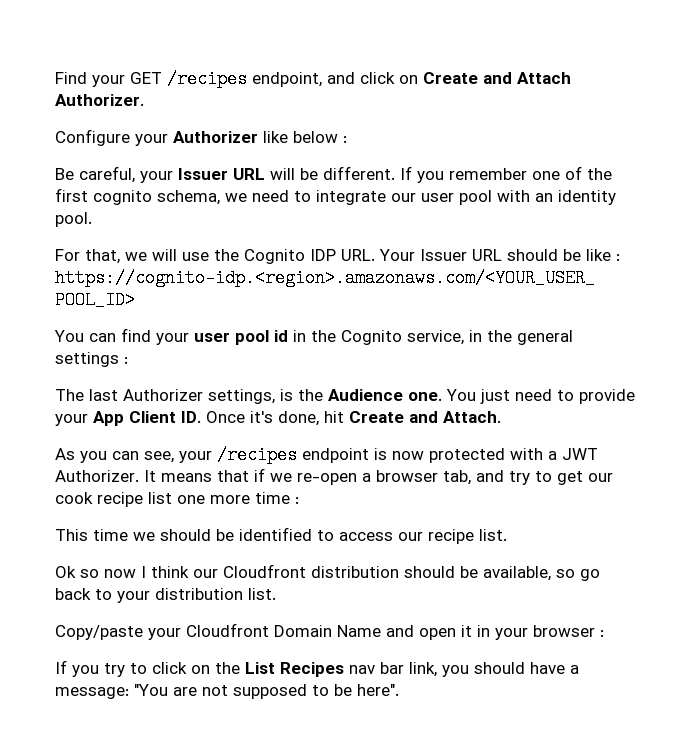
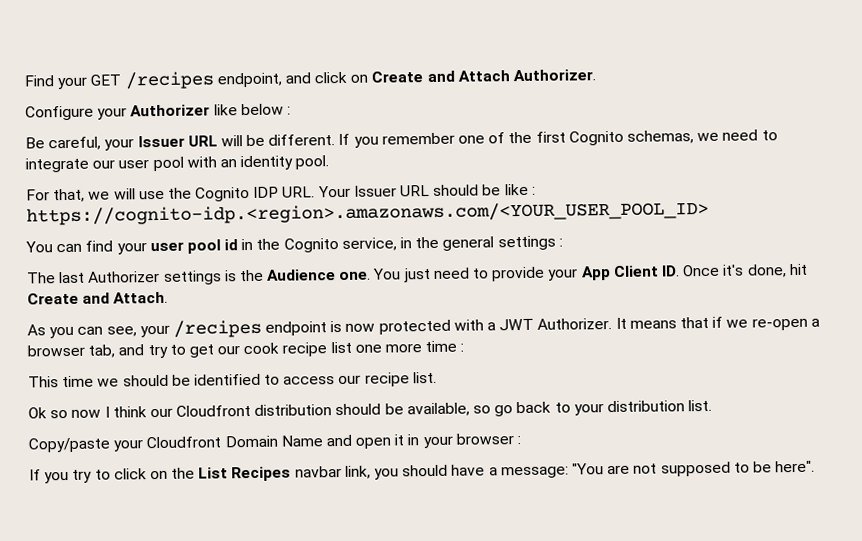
[93,190,220,205] cognito schema, -> [568,130,694,146] Cognito schemas,
[208,389,275,404] settings, -> [162,270,222,285] settings
[349,662,404,674] nav bar -> [294,465,342,478] navbar

